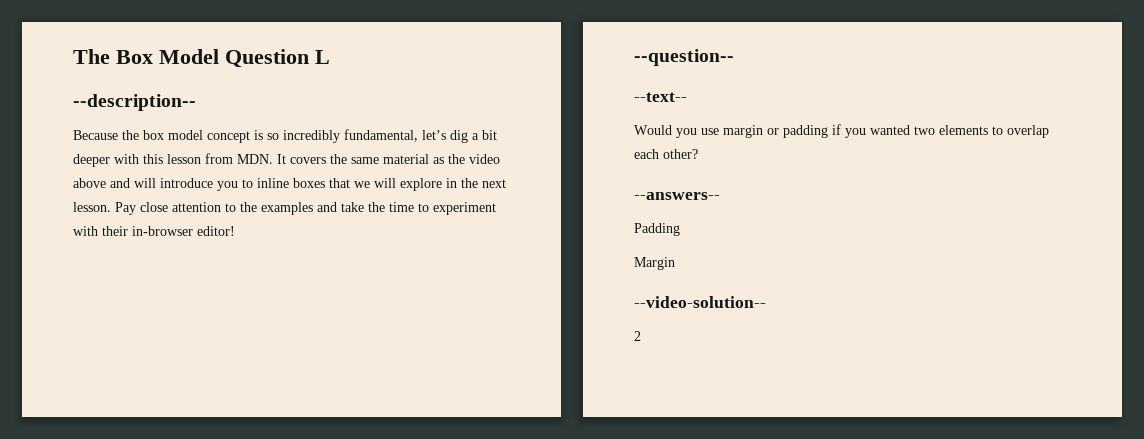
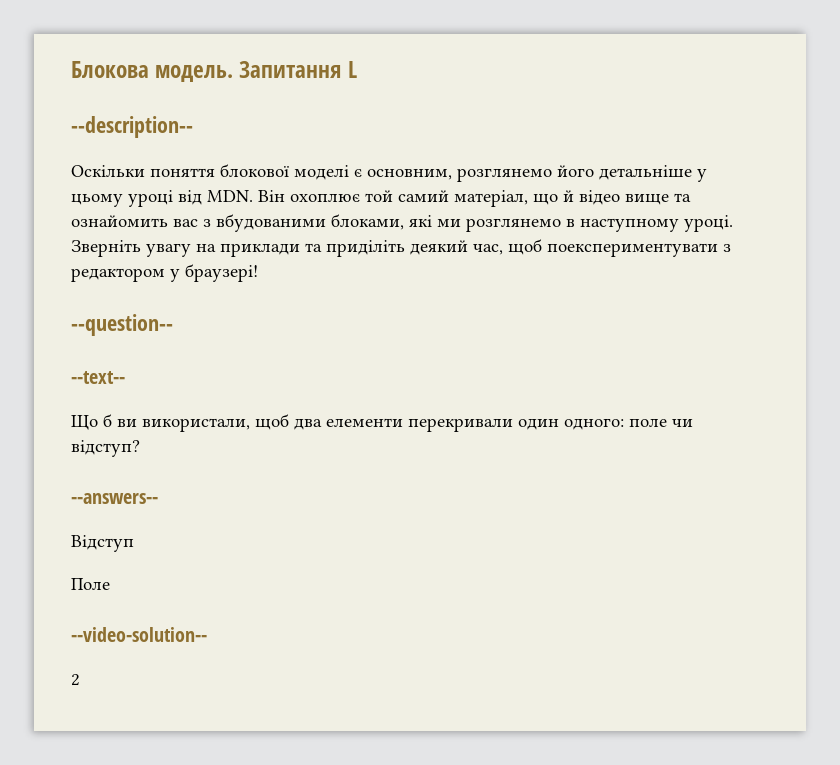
[73,49,330,68] [73,94,196,111] [73,129,497,143] [73,153,500,167] [73,178,506,191] [73,202,496,215] [73,226,235,236] [634,49,734,66] [634,92,687,102] [634,124,1049,138] [634,149,698,159] The Box Model Question L // --description-- // Because the box model concept is so incredibly fundamental, let’s dig a bit deeper with this lesson from MDN. It covers the same material as the video above and will introduce you to inline boxes that we will explore in the next lesson. Pay close attention to the examples and take the time to experiment with their in-browser editor! // --question-- // --text-- // Would you use margin or padding if you wanted two elements to overlap each other? -> [71,61,357,82] [71,116,193,138] [71,164,707,182] [71,190,691,207] [71,214,733,232] [71,239,731,257] [71,264,258,282] [71,314,173,336] [71,371,125,384] [71,414,693,432] [71,440,140,457] Блокова модель. Запитання L // --description-- // Оскільки поняття блокової моделі є основним, розглянемо його детальніше у цьому уроці від MDN. Він охоплює той самий матеріал, що й відео вище та ознайомить вас з вбудованими блоками, які ми розглянемо в наступному уроці. Зверніть увагу на приклади та приділіть деякий час, щоб поекспериментувати з редактором у браузері! // --question-- // --text-- // Що б ви використали, щоб два елементи перекривали один одного: поле чи відступ?
[634,223,680,236] [634,257,675,270] Padding // Margin -> [71,535,134,552] [71,578,110,590] Відступ // Поле

